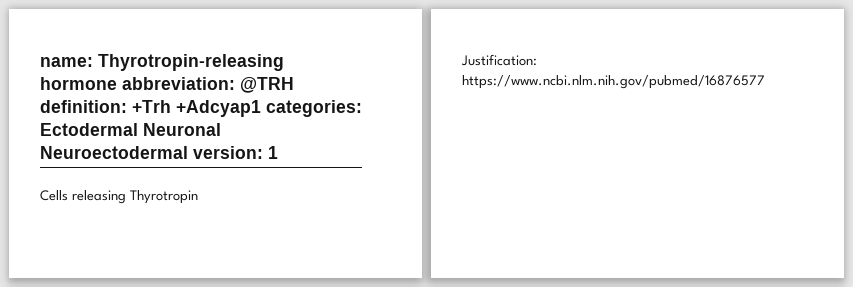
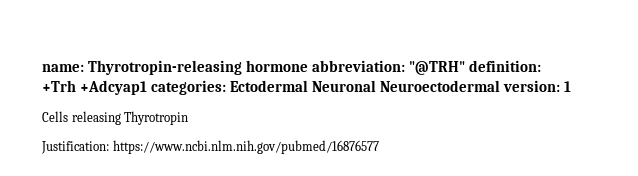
[240,77,294,93] @TRH -> [409,61,466,75] "@TRH"

